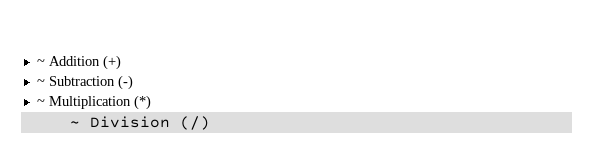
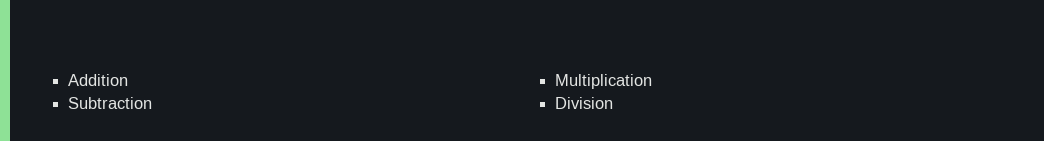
[36,59,45,66] ~ -> (68, 80) none
[102,55,121,70] [36,79,45,86] (+) // ~ -> (129, 80) //
[117,75,133,90] [36,99,45,106] (-) // ~ -> (153, 103) //
[133,95,151,110] [69,116,210,130] (*) // ~ Division (/) -> [555,97,614,109] // Division

